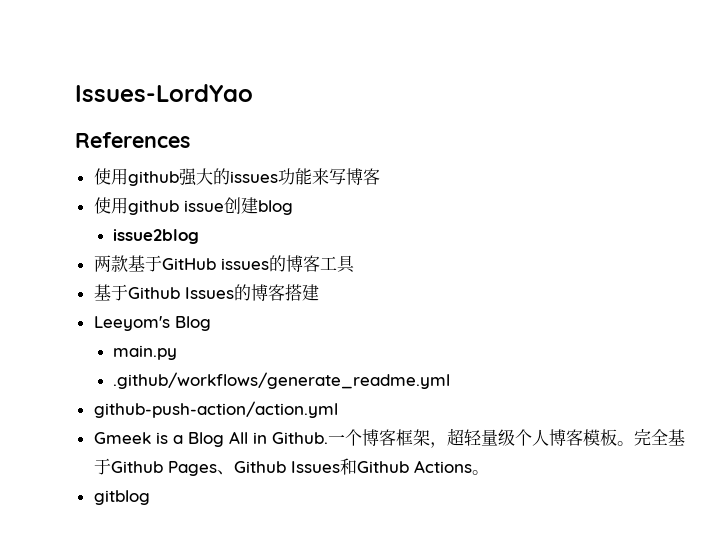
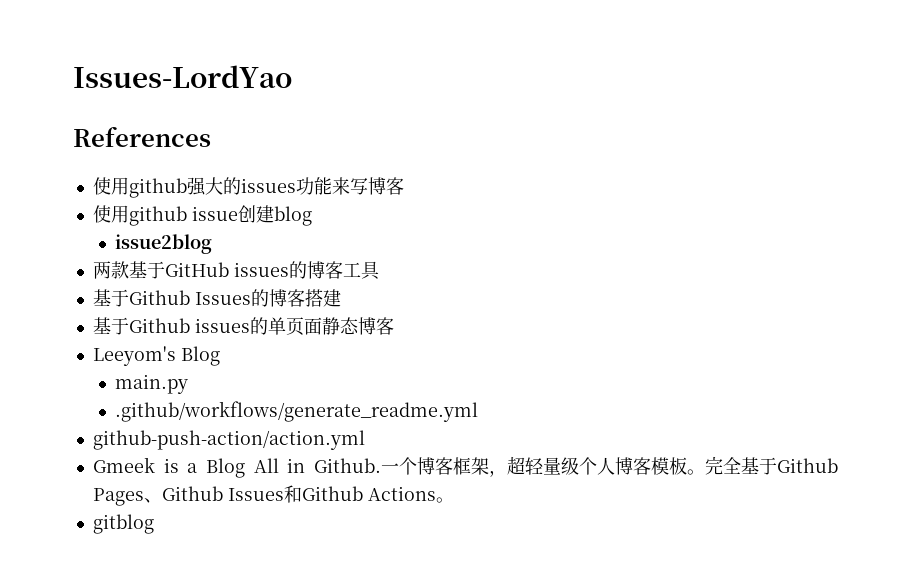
(319, 292) none -> [92,317,394,336] // 基于Github issues的单页面静态博客

